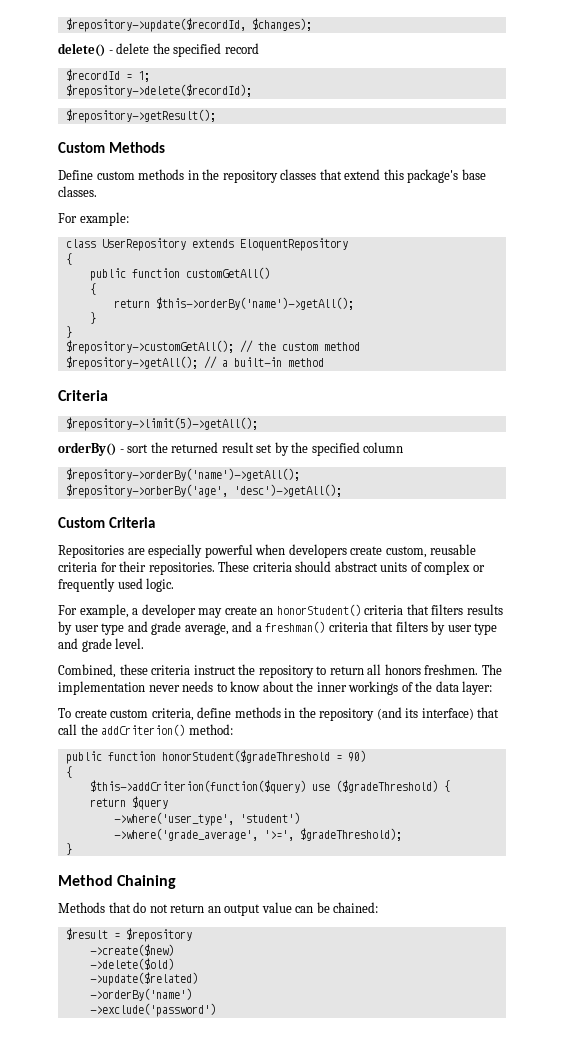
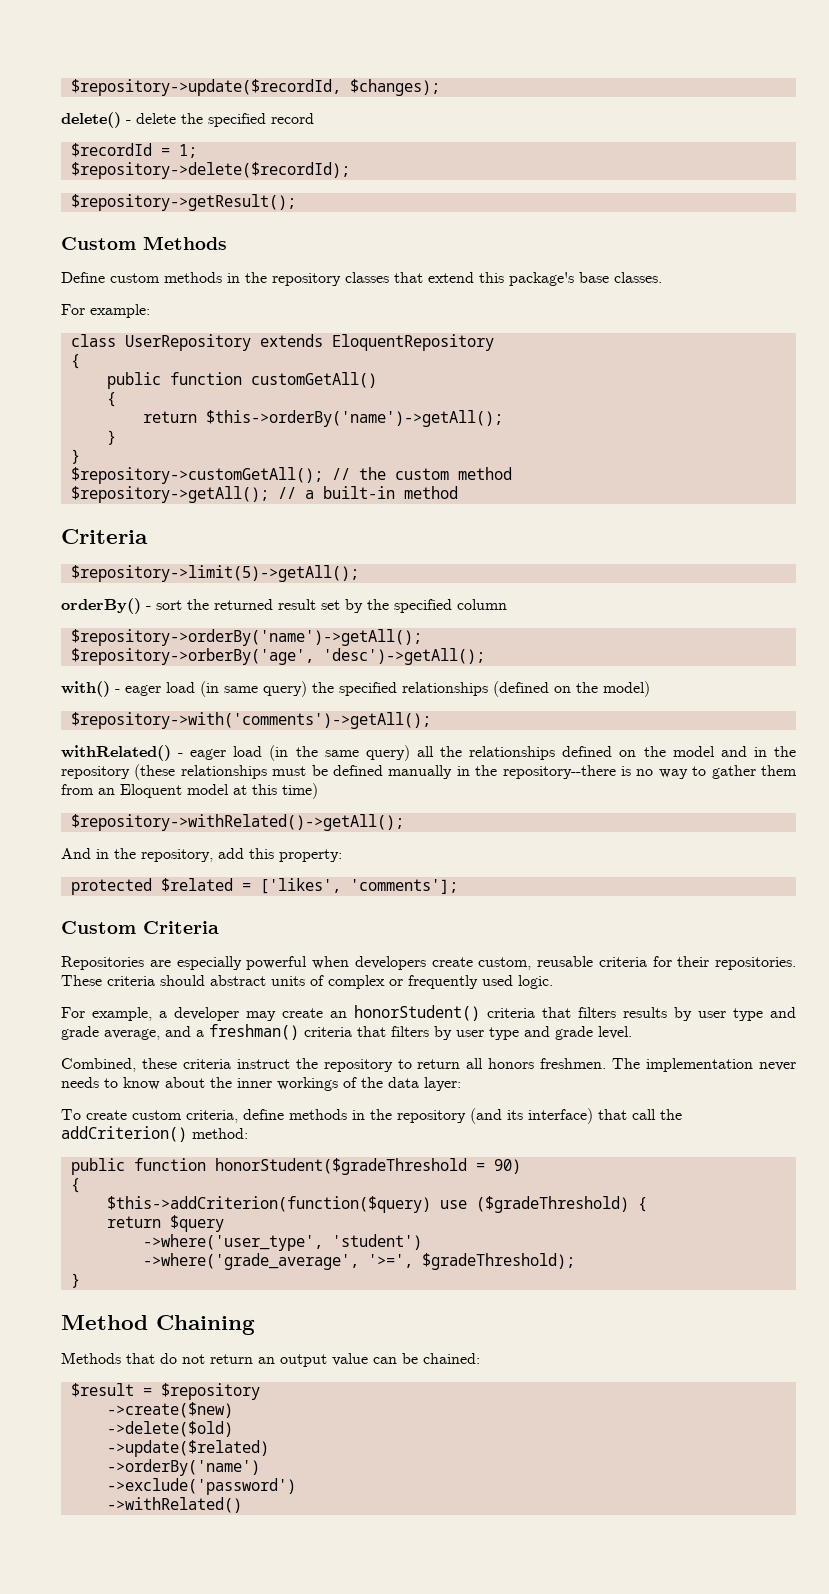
(342, 490) none -> [61,681,650,697] [70,712,431,729] [61,745,797,761] [61,764,797,780] [61,783,318,799] [70,814,404,831] [61,848,342,862] [70,878,458,895] // with() - eager load (in same query) the specified relationships (defined on the model) // $repository->with('comments')->getAll(); // withRelated() - eager load (in the same query) all the relationships defined on the model and in the repository (these relationships must be defined manually in the repository--there is no way to gather them from an Eloquent model at this time) // $repository->withRelated()->getAll(); // And in the repository, add this property: // protected $related = ['likes', 'comments'];
(216, 1010) none -> [106,1497,242,1513] // ->withRelated()

